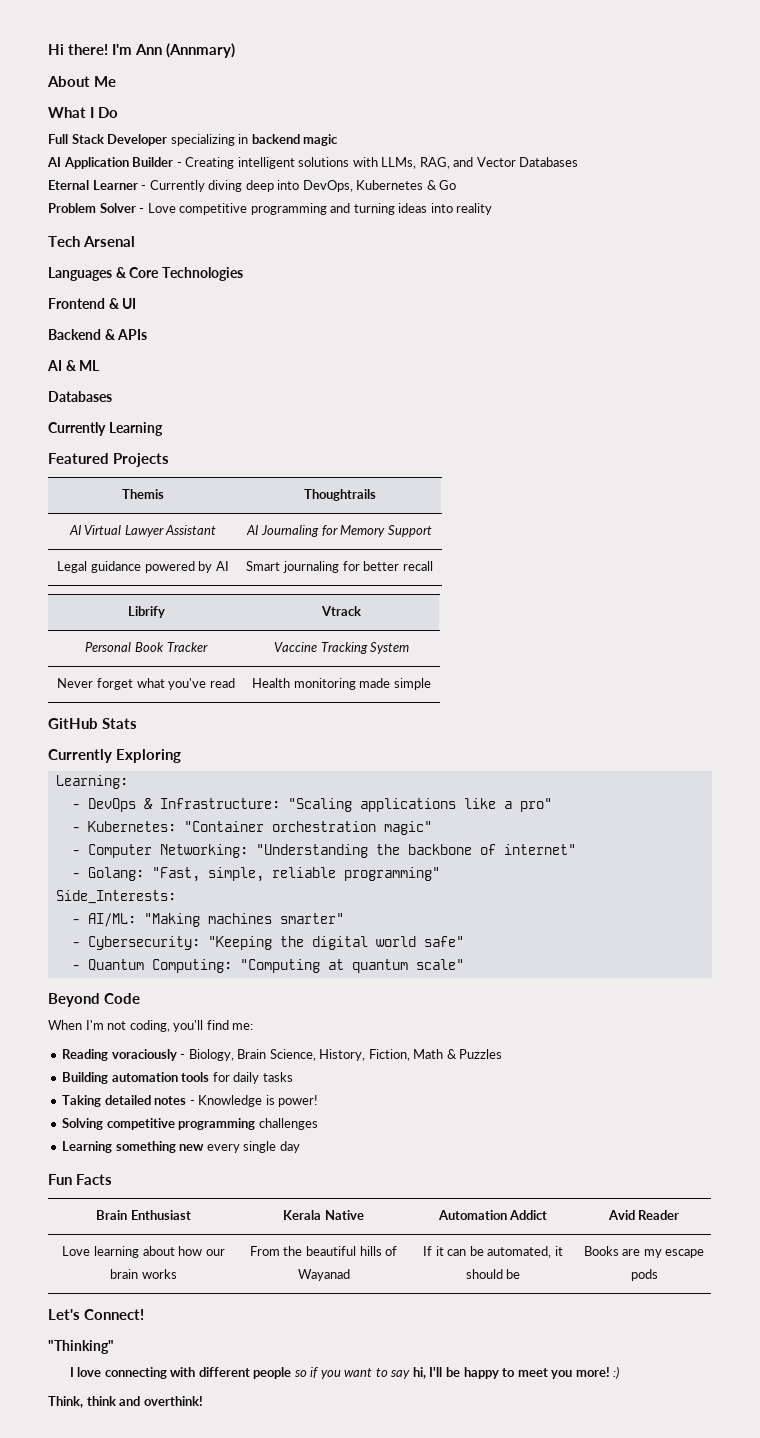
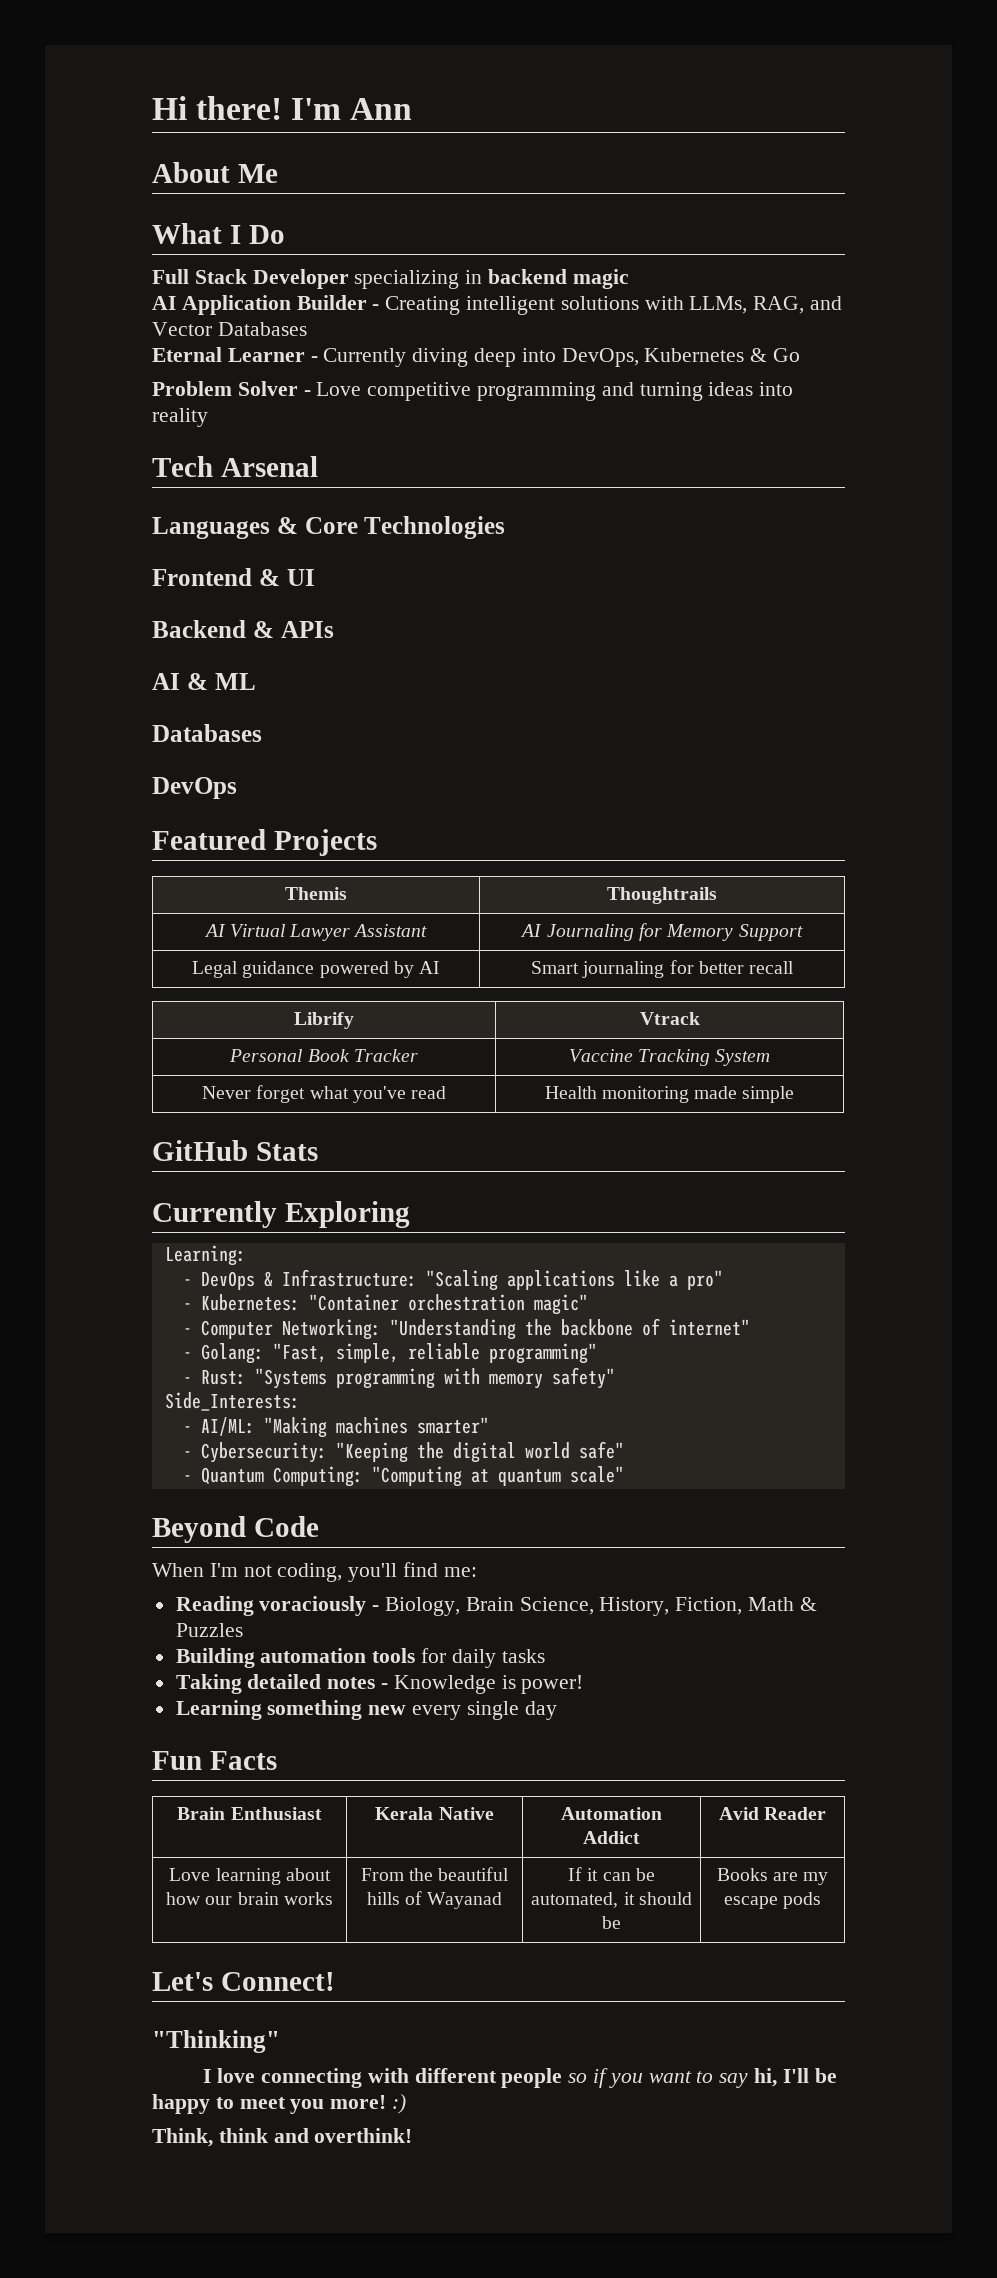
[166,43,236,58] (Annmary) -> (413, 109) none
[48,422,163,436] Currently Learning -> [152,777,237,799] DevOps
(440, 874) none -> [182,1367,615,1389] // - Rust: "Systems programming with memory safety"
[62,1118,318,1130] // Solving competitive programming challenges -> (584, 1684) none

